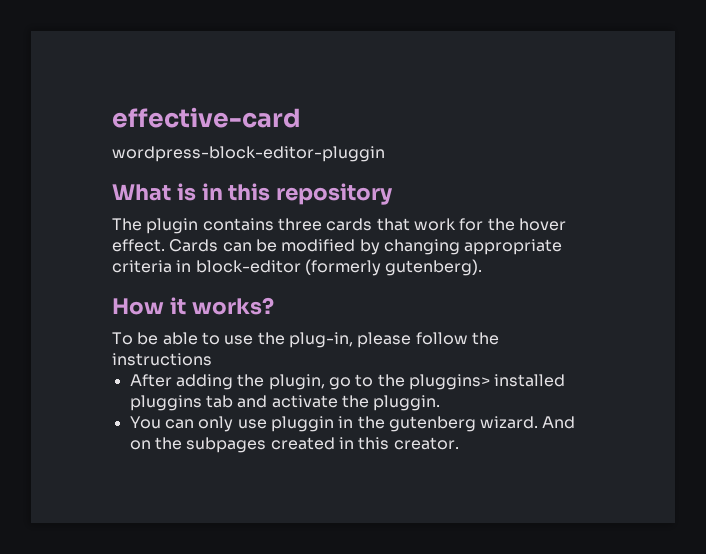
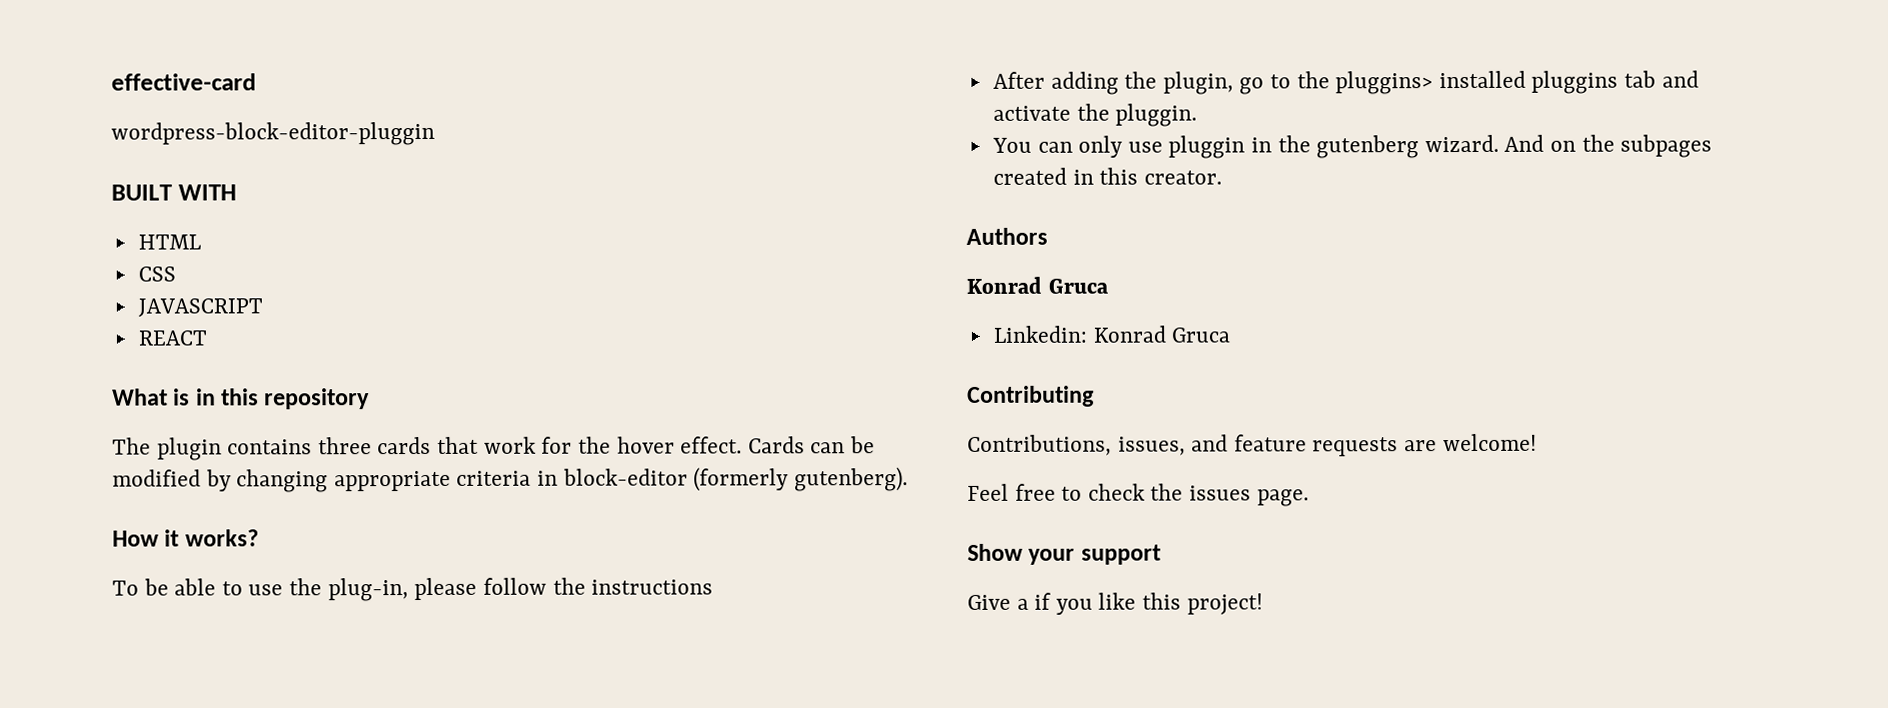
(385, 154) none -> [111,184,237,201] [137,234,201,250] [137,266,176,282] [137,298,263,318] [137,330,207,346] // BUILT WITH // HTML // CSS // JAVASCRIPT // REACT
(459, 443) none -> [966,227,1048,245] [966,276,1109,294] [992,325,1231,343] [967,385,1095,407] [967,433,1537,457] [967,483,1309,507] [967,543,1161,565] [967,592,1263,615] // Authors // Konrad Gruca // Linkedin: Konrad Gruca // Contributing // Contributions, issues, and feature requests are welcome! // Feel free to check the issues page. // Show your support // Give a if you like this project!

